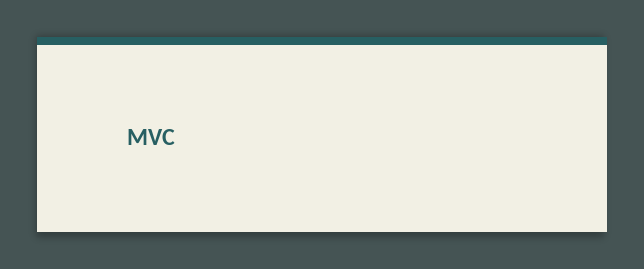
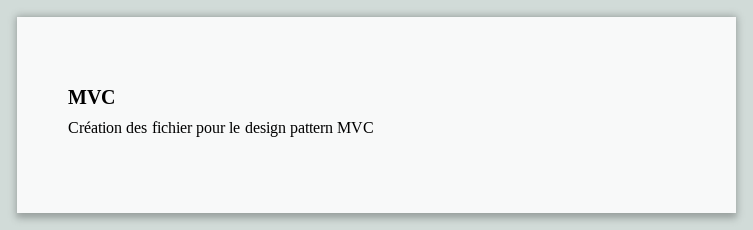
[127,129,175,145] MVC -> [68,90,115,104] [68,121,375,137] MVC // Création des fichier pour le design pattern MVC

